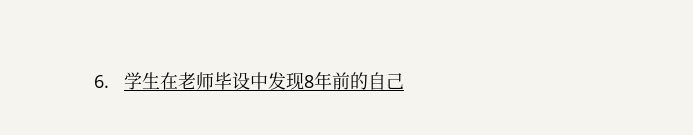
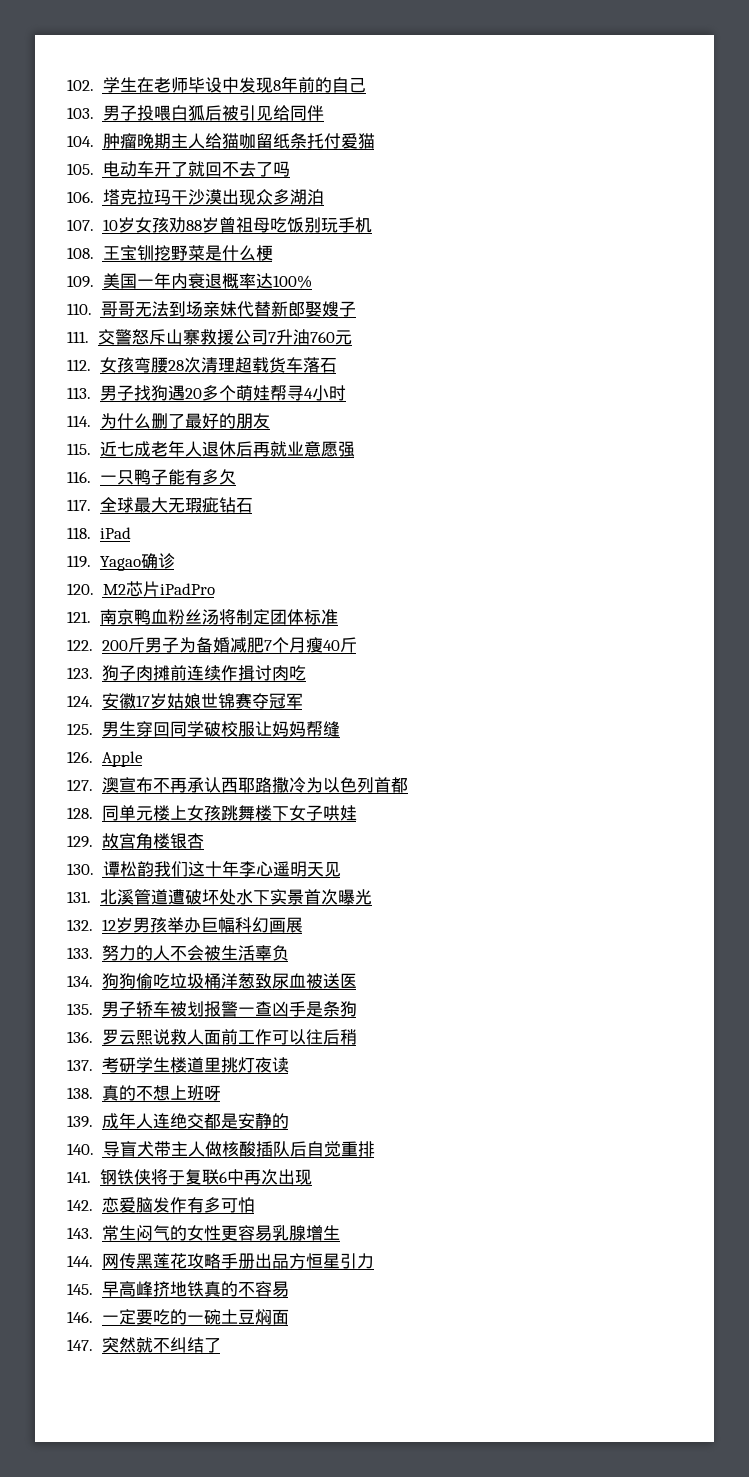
[94,75,109,88] 6. -> [67,79,94,91] 102.
(405, 81) none -> [67,105,324,121] [67,133,375,149] [67,161,290,177] [67,189,324,205] [67,217,372,233] [67,245,273,261] [67,272,312,289] [67,301,356,317] [67,329,352,345] [67,357,337,373] [67,385,346,401] [67,413,270,429] [67,440,355,457] [67,469,236,485] [67,497,253,513] [67,527,131,539] [67,553,175,571] [67,581,215,597] [67,609,338,625] [67,637,357,653] [67,665,306,681] [67,693,303,709] [67,721,340,737] [67,751,143,767] [67,777,408,793] [67,805,357,821] [67,832,204,849] [67,860,341,877] [67,889,372,905] [67,917,303,933] [67,945,289,961] [67,973,357,989] [67,1001,357,1017] [67,1029,357,1045] [67,1057,289,1073] [67,1085,221,1101] [67,1112,289,1129] [67,1141,375,1157] [67,1169,312,1185] [67,1197,255,1213] [67,1225,340,1241] [67,1253,374,1269] [67,1281,289,1297] [67,1309,289,1325] [67,1337,221,1353] // 103.男子投喂白狐后被引见给同伴 // 104.肿瘤晚期主人给猫咖留纸条托付爱猫 // 105.电动车开了就回不去了吗 // 106.塔克拉玛干沙漠出现众多湖泊 // 107. 10岁女孩劝88岁曾祖母吃饭别玩手机 // 108.王宝钏挖野菜是什么梗 // 109.美国一年内衰退概率达100% // 110.哥哥无法到场亲妹代替新郎娶嫂子 // 111.交警怒斥山寨救援公司7升油760元 // 112.女孩弯腰28次清理超载货车落石 // 113.男子找狗遇20多个萌娃帮寻4小时 // 114.为什么删了最好的朋友 // 115.近七成老年人退休后再就业意愿强 // 116.一只鸭子能有多欠 // 117.全球最大无瑕疵钻石 // 118. iPad // 119. Yagao确诊 // 120. M2芯片iPadPro // 121.南京鸭血粉丝汤将制定团体标准 // 122. 200斤男子为备婚减肥7个月瘦40斤 // 123.狗子肉摊前连续作揖讨肉吃 // 124.安徽17岁姑娘世锦赛夺冠军 // 125.男生穿回同学破校服让妈妈帮缝 // 126. Apple // 127.澳宣布不再承认西耶路撒冷为以色列首都 // 128.同单元楼上女孩跳舞楼下女子哄娃 // 129.故宫角楼银杏 // 130.谭松韵我们这十年李心遥明天见 // 131.北溪管道遭破坏处水下实景首次曝光 // 132. 12岁男孩举办巨幅科幻画展 // 133.努力的人不会被生活辜负 // 134.狗狗偷吃垃圾桶洋葱致尿血被送医 // 135.男子轿车被划报警一查凶手是条狗 // 136.罗云熙说救人面前工作可以往后稍 // 137.考研学生楼道里挑灯夜读 // 138.真的不想上班呀 // 139.成年人连绝交都是安静的 // 140.导盲犬带主人做核酸插队后自觉重排 // 141.钢铁侠将于复联6中再次出现 // 142.恋爱脑发作有多可怕 // 143.常生闷气的女性更容易乳腺增生 // 144.网传黑莲花攻略手册出品方恒星引力 // 145.早高峰挤地铁真的不容易 // 146.一定要吃的一碗土豆焖面 // 147.突然就不纠结了

